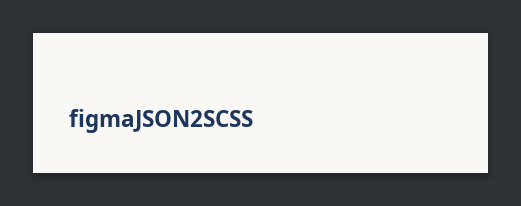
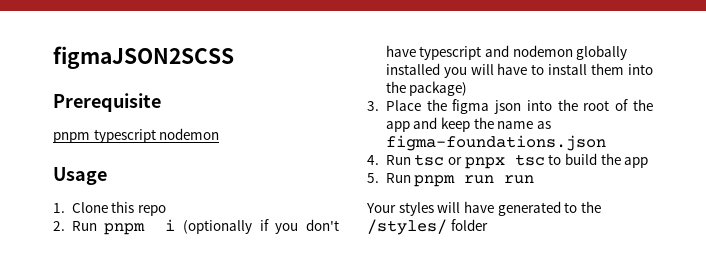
(253, 121) none -> [53,93,161,112] [53,128,220,143] [53,167,107,185] [53,201,167,216] [53,219,339,235] [385,45,628,60] [385,63,653,78] [385,81,468,96] [367,99,653,114] [385,117,551,132] [385,135,606,151] [367,153,649,169] [367,173,535,187] [366,201,601,216] [367,219,488,235] // Prerequisite // pnpm typescript nodemon // Usage // 1. Clone this repo // 2. Run pnpm i (optionally if you don't have typescript and nodemon globally installed you will have to install them into the package) // 3. Place the figma json into the root of the app and keep the name as figma-foundations.json // 4. Run tsc or pnpx tsc to build the app // 5. Run pnpm run run // Your styles will have generated to the /styles/ folder

